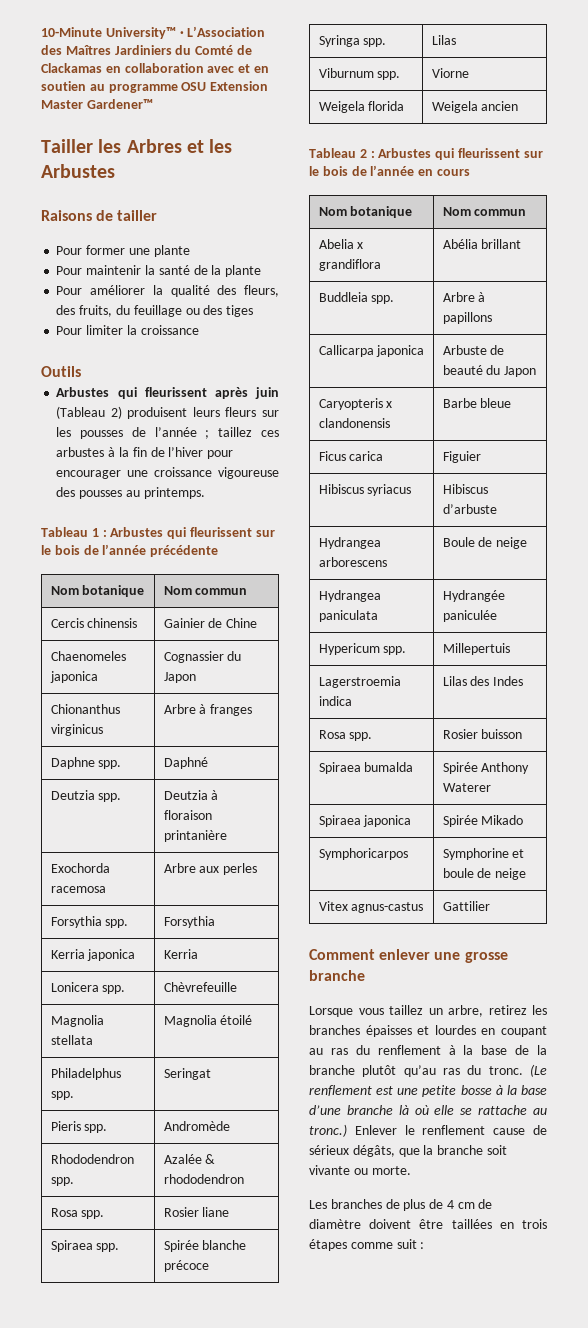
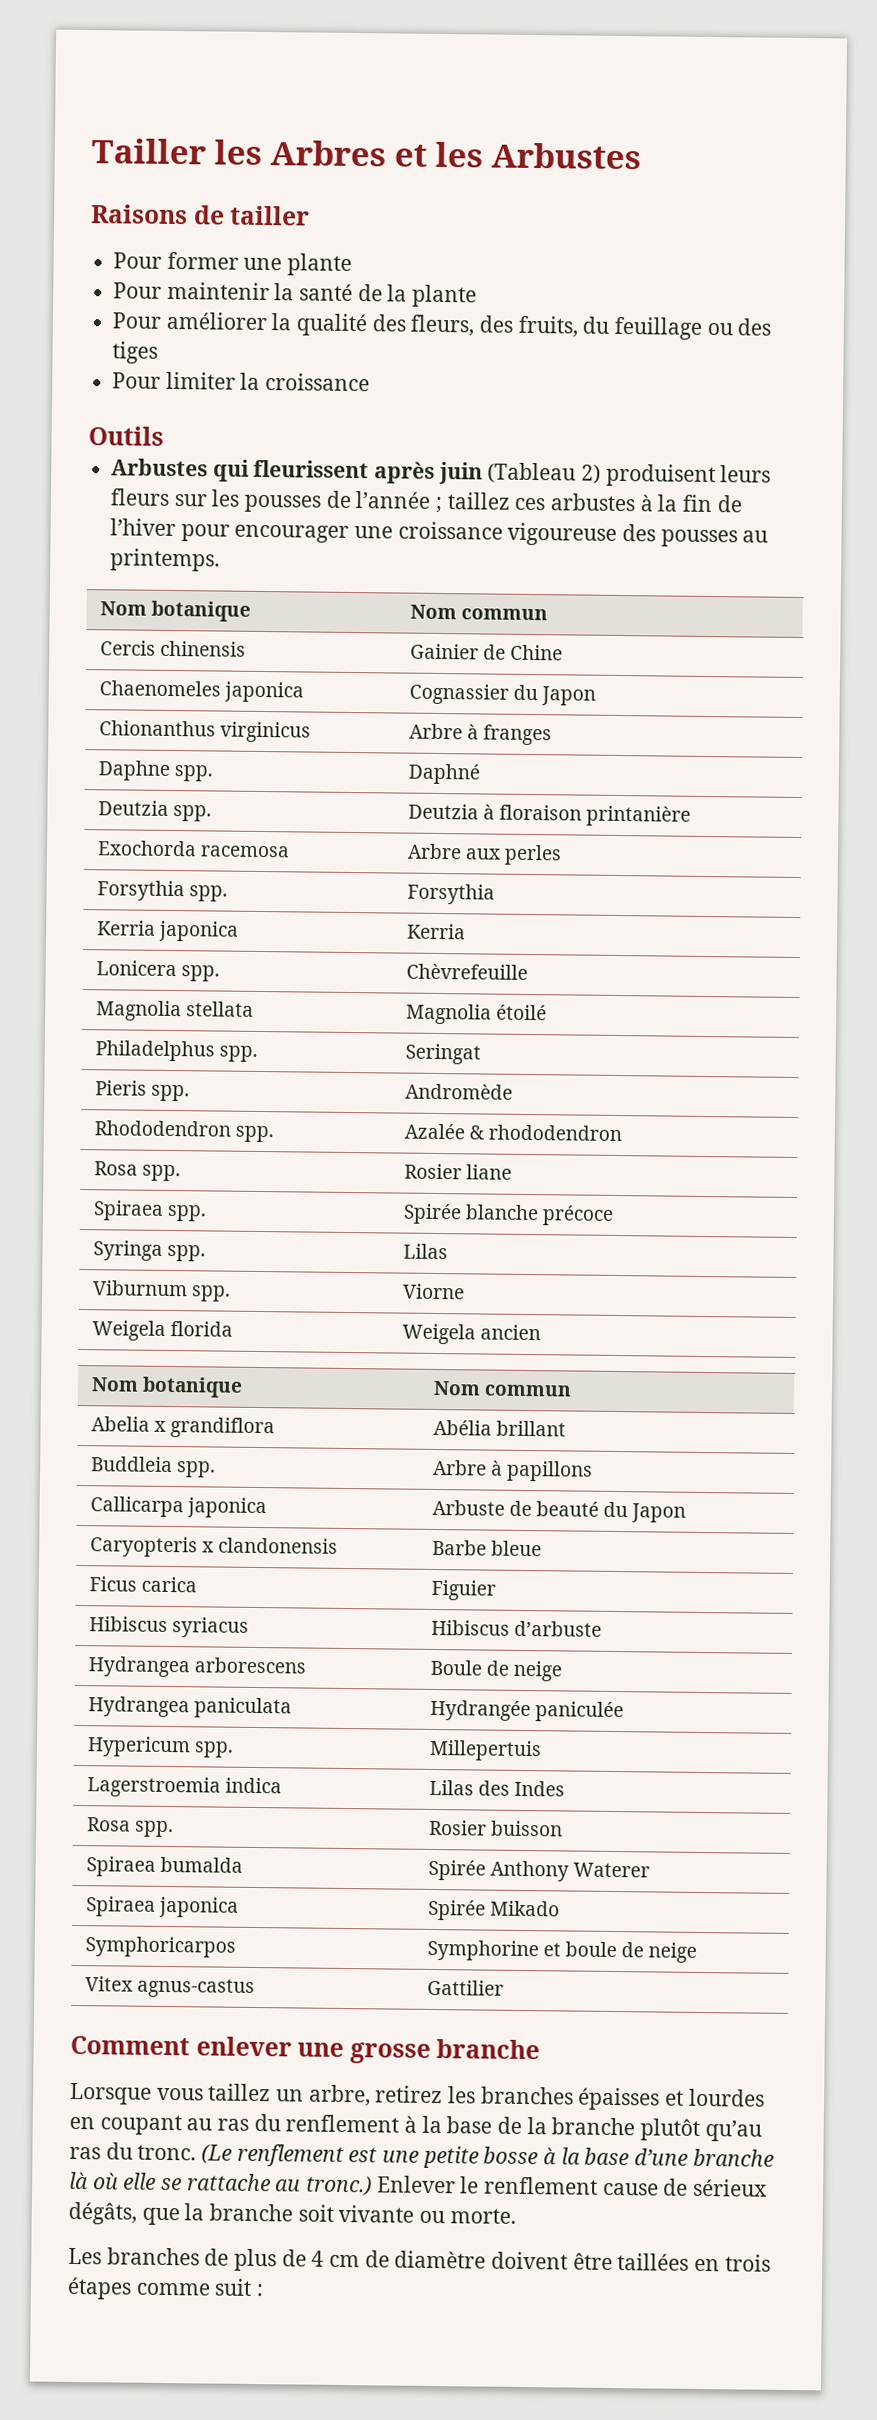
[41,26,266,39] [41,45,252,55] [41,63,269,73] [41,81,269,93] [41,99,153,109] 10-Minute University™ · L’Association des Maîtres Jardiniers du Comté de Clackamas en collaboration avec et en soutien au programme OSU Extension Master Gardener™ // -> (91, 151) none
[41,527,275,539] [41,544,219,557] // Tableau 1 : Arbustes qui fleurissent sur le bois de l’année précédente -> (221, 560) none
[309,148,543,160] [309,165,470,176] // Tableau 2 : Arbustes qui fleurissent sur le bois de l’année en cours -> (541, 1332) none

